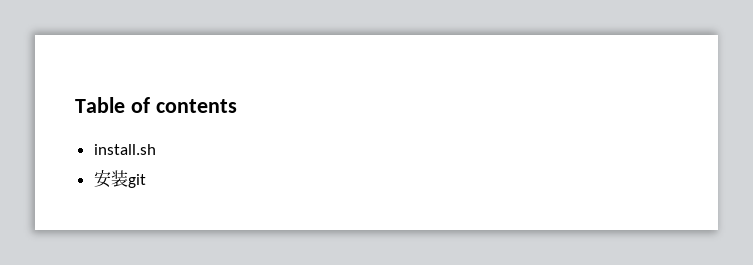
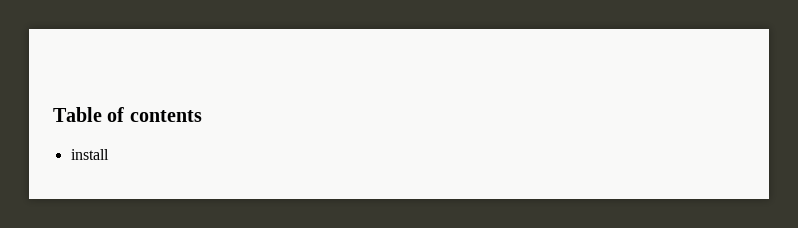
[93,144,156,155] [93,170,146,188] install.sh // 安装git -> [70,149,109,160] install

